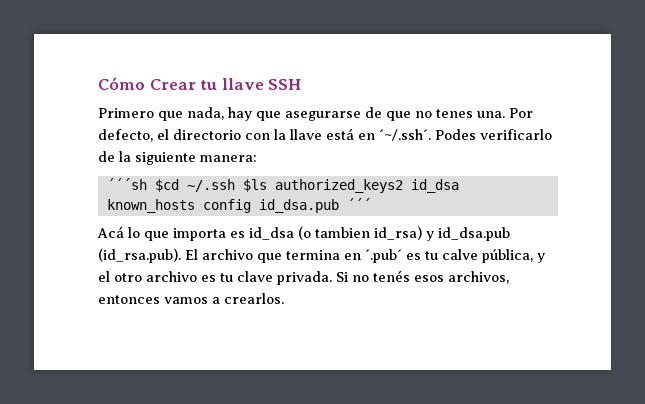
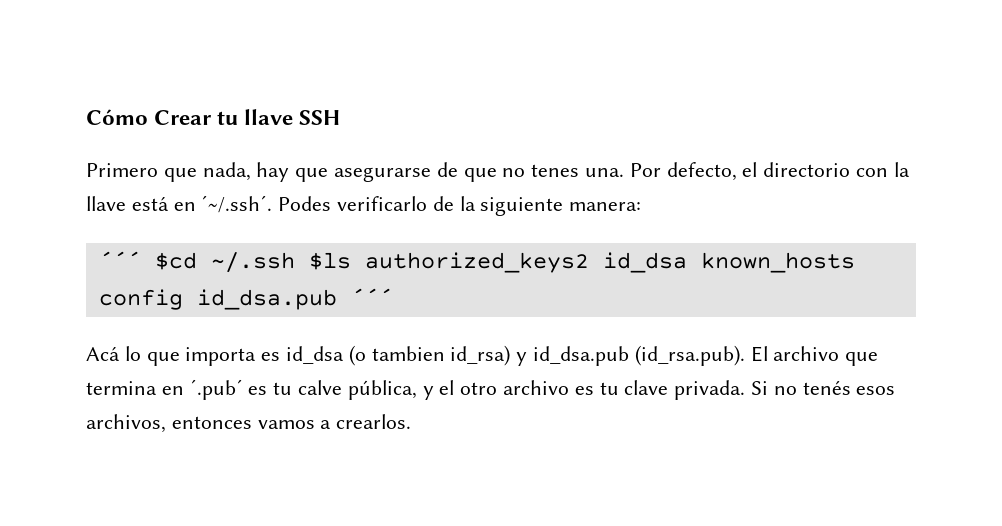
[106,178,147,190] ´´´sh -> [98,251,141,268] ´´´

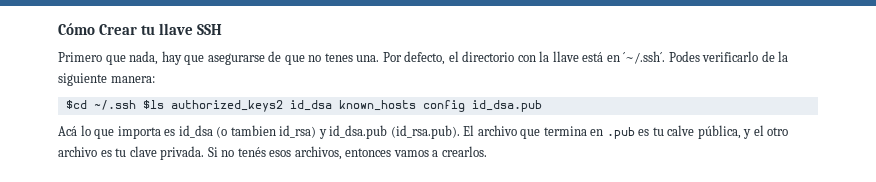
[98,251,141,268] ´´´ -> (155, 79) none
[350,288,393,305] ´´´ -> (542, 106) none
[189,379,243,400] ´.pub´ -> [606,127,635,139] .pub

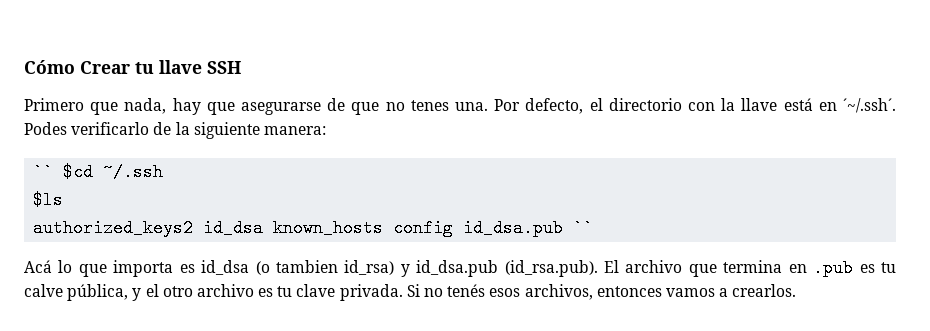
(155, 79) none -> [33,163,54,181] ``
(136, 105) none -> (164, 172) //
(164, 104) none -> (64, 200) //
(542, 106) none -> [573,219,594,237] ``

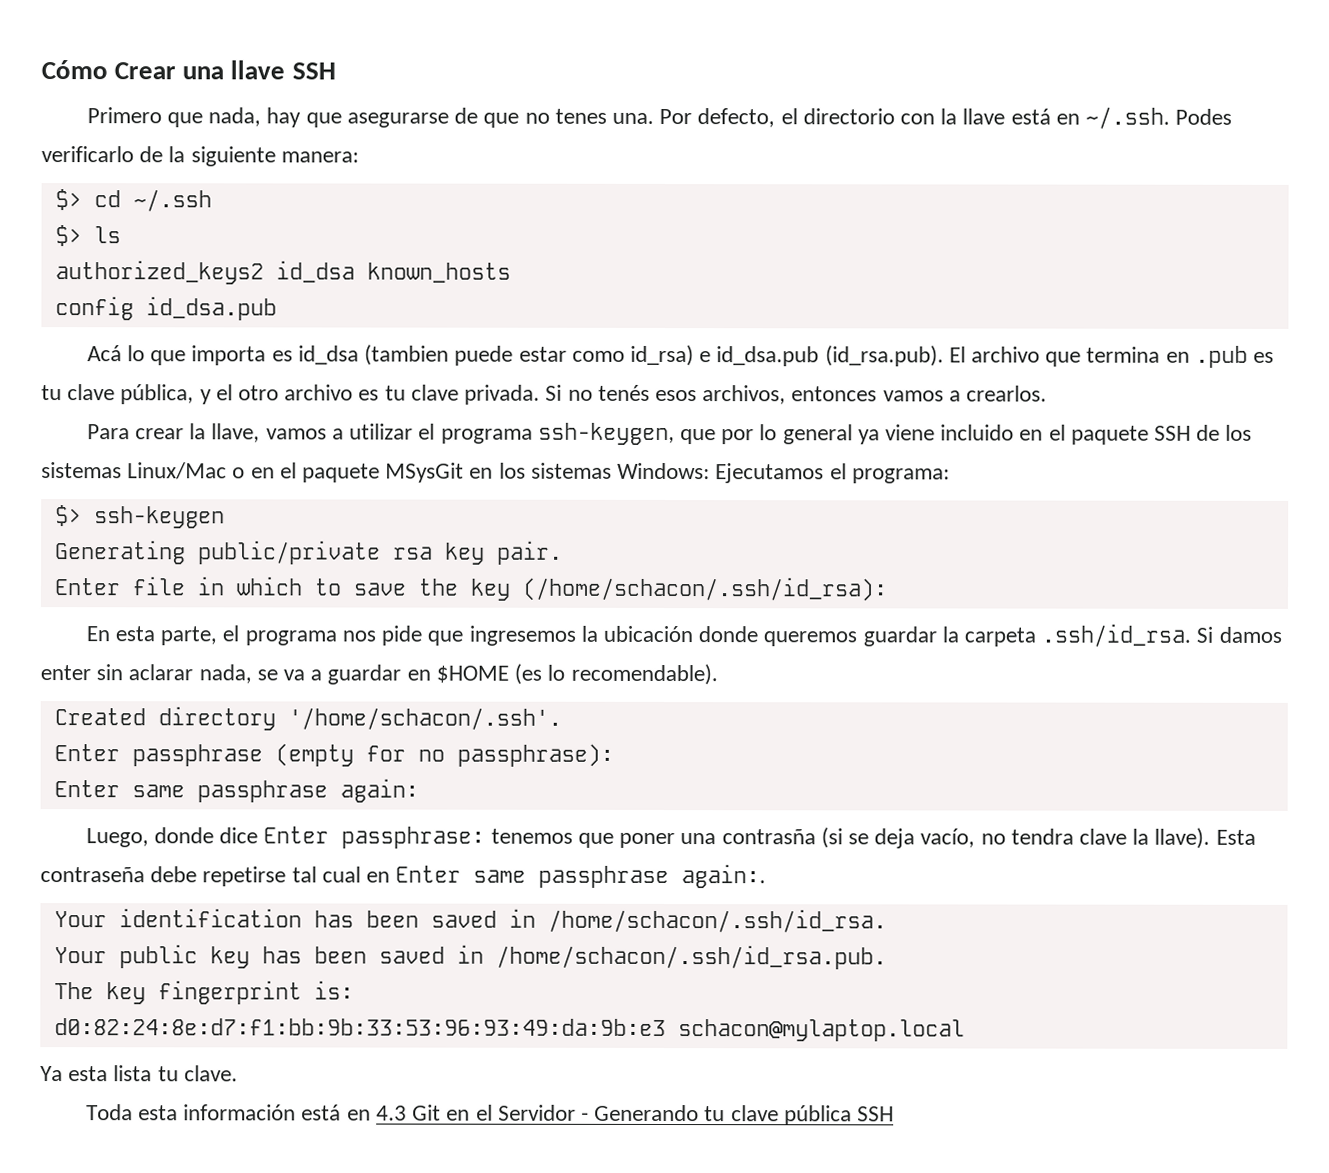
[135,62,154,74] tu -> [182,66,225,80] una
[843,98,897,113] ´~/.ssh´. -> [1085,106,1171,129] ~/.ssh.
[33,163,94,181] `` $cd -> [54,189,121,211] $> cd
[33,191,64,209] $ls -> [54,225,121,247] $> ls
(384, 228) none -> (511, 272) //
[573,219,594,237] `` -> (277, 308) none
[255,260,410,277] (o tambien id_rsa) y -> [364,344,712,367] (tambien puede estar como id_rsa) e
[24,284,63,297] calve -> [67,384,116,401] clave
(797, 290) none -> [86,422,1253,446] [41,462,950,484] [54,505,225,529] [54,540,563,565] [53,576,888,602] [85,623,1282,647] [40,663,718,686] [53,706,562,731] [53,743,614,767] [53,778,419,803] [85,826,1256,849] [40,864,767,889] [53,908,887,933] [53,944,887,970] [53,980,354,1005] [53,1018,965,1042] [40,1065,238,1082] [85,1104,894,1126] // Para crear la llave, vamos a utilizar el programa ssh-keygen, que por lo general ya viene incluido en el paquete SSH de los sistemas Linux/Mac o en el paquete MSysGit en los sistemas Windows: Ejecutamos el programa: // $> ssh-keygen // Generating public/private rsa key pair. // Enter file in which to save the key (/home/schacon/.ssh/id_rsa): // En esta parte, el programa nos pide que ingresemos la ubicación donde queremos guardar la carpeta .ssh/id_rsa. Si damos enter sin aclarar nada, se va a guardar en $HOME (es lo recomendable). // Created directory '/home/schacon/.ssh'. // Enter passphrase (empty for no passphrase): // Enter same passphrase again: // Luego, donde dice Enter passphrase: tenemos que poner una contrasña (si se deja vacío, no tendra clave la llave). Esta contraseña debe repetirse tal cual en Enter same passphrase again:. // Your identification has been saved in /home/schacon/.ssh/id_rsa. // Your public key has been saved in /home/schacon/.ssh/id_rsa.pub. // The key fingerprint is: // d0:82:24:8e:d7:f1:bb:9b:33:53:96:93:49:da:9b:e3 schacon@mylaptop.local // Ya esta lista tu clave. // Toda esta información está en 4.3 Git en el Servidor - Generando tu clave pública SSH

